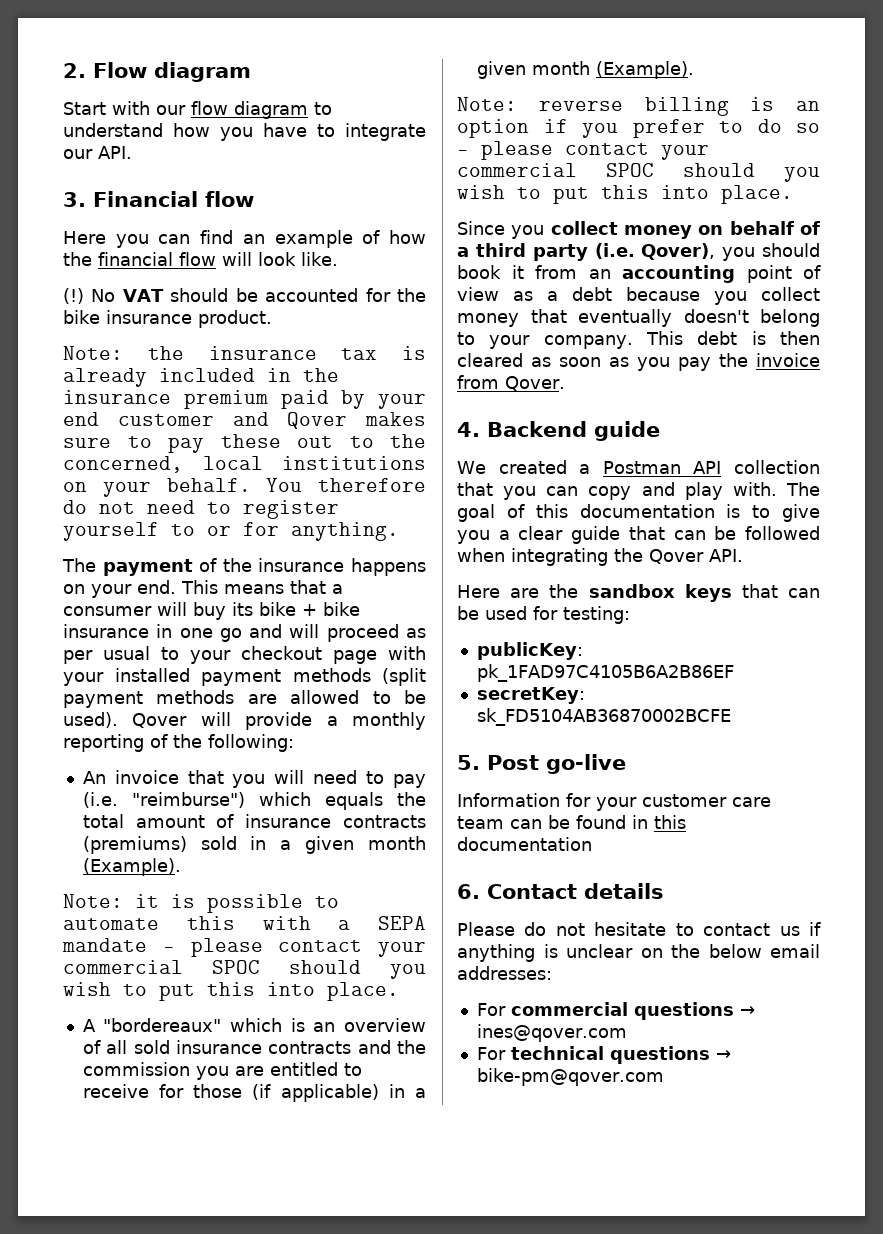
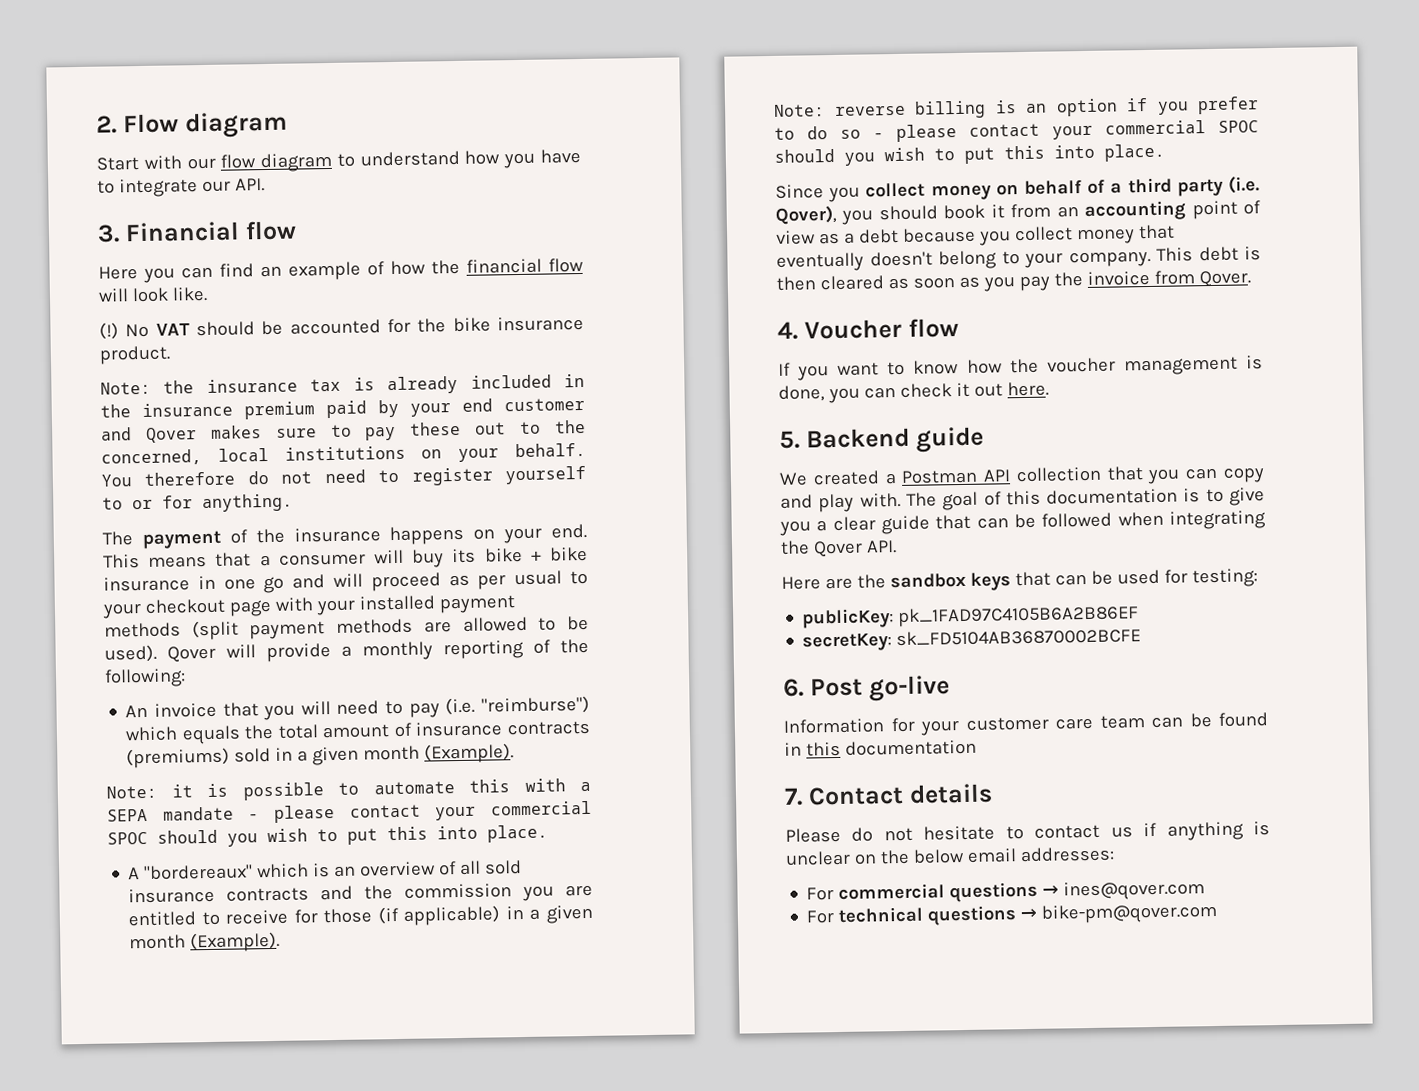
(480, 429) none -> [803,318,959,340] [778,355,1263,381] [778,381,1049,404] [779,430,800,449] Voucher flow // If you want to know how the voucher management is done, you can check it out here. // 5.
[457,755,480,770] 5. -> [783,678,804,697] 6.
[457,884,480,899] 6. -> [784,787,803,806] 7.

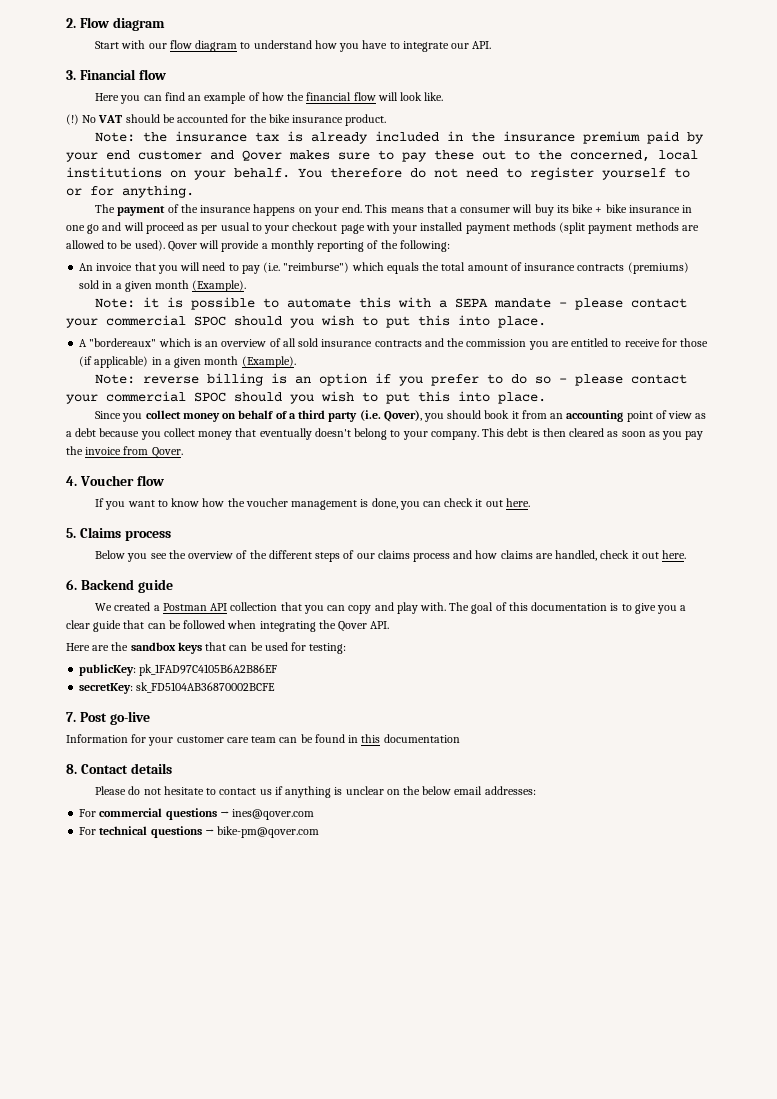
(800, 439) none -> [79,527,171,541] [95,550,687,562] [66,579,77,590] Claims process // Below you see the overview of the different steps of our claims process and how claims are handled, check it out here. // 6.
[783,678,804,697] 6. -> [66,712,76,722] 7.
[784,787,803,806] 7. -> [66,764,77,774] 8.

